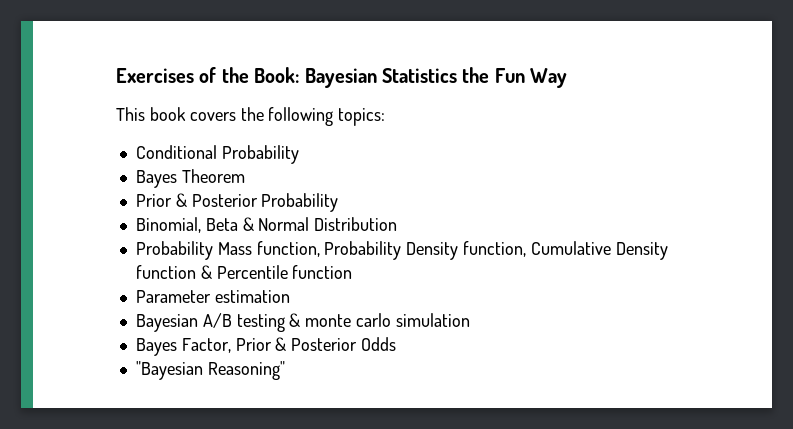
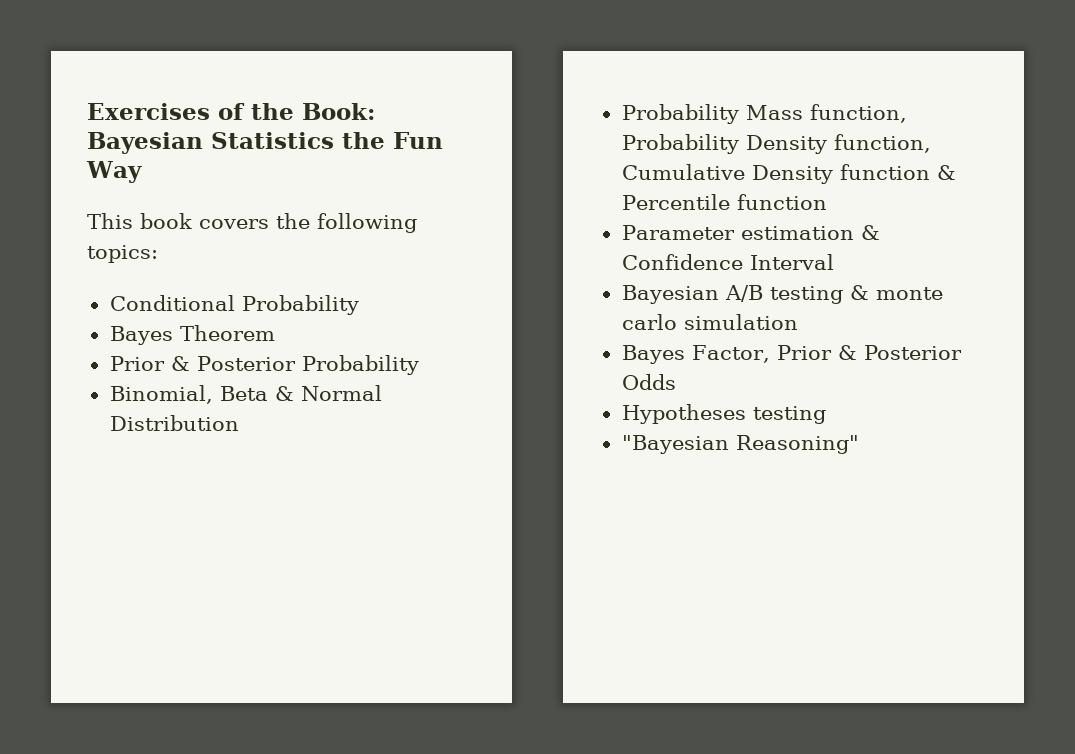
(290, 296) none -> [860,225,880,240] [621,254,834,270] & Confidence Interval
(397, 344) none -> [621,404,826,424] // Hypotheses testing

